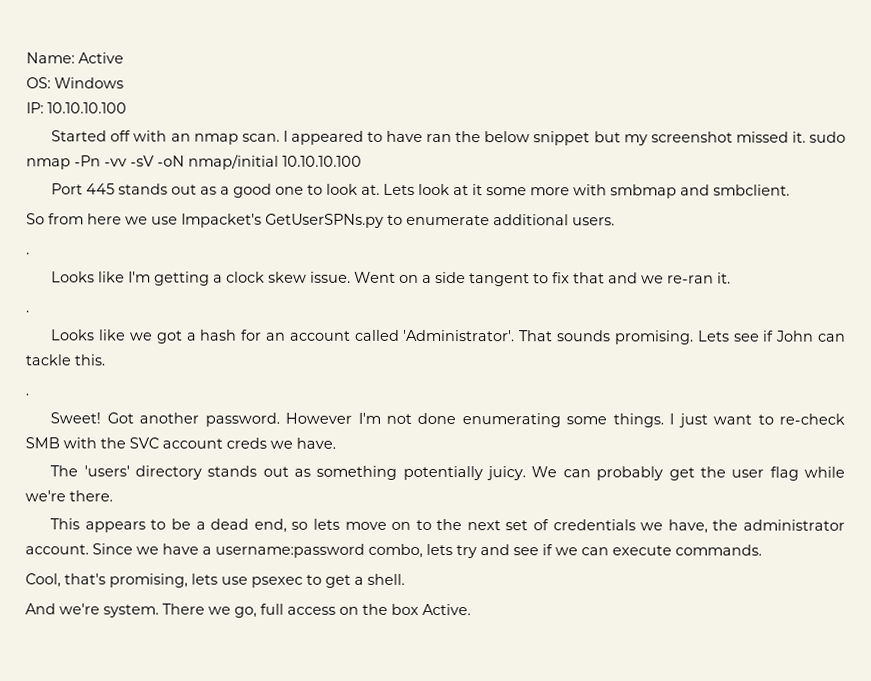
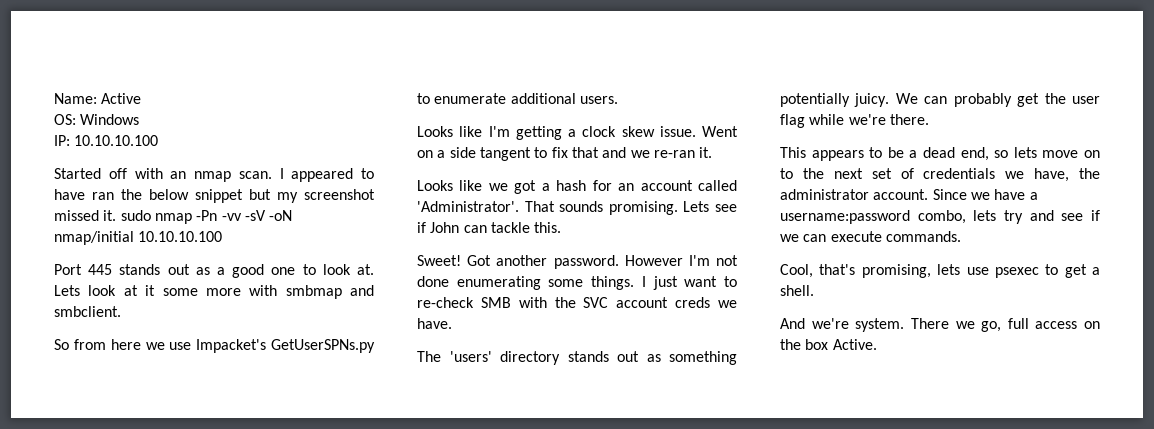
[26,252,30,255] // . -> (618, 100) none
[26,310,30,313] // . -> (713, 152) none
[25,393,29,396] // . -> (562, 227) none

